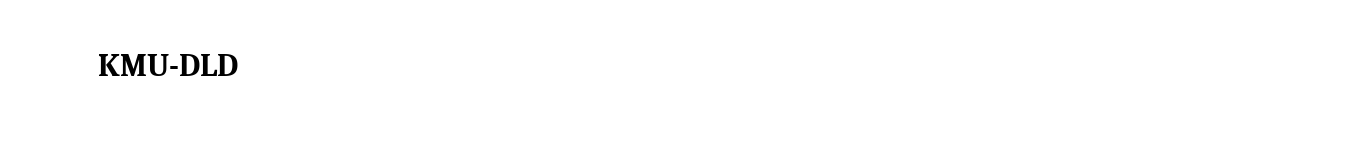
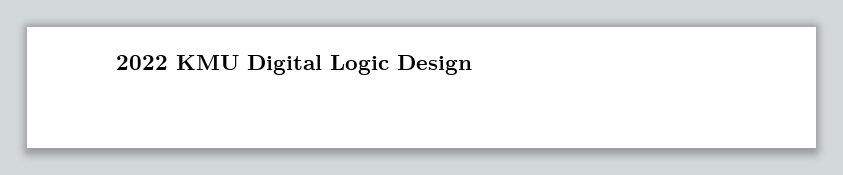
[98,54,238,76] KMU-DLD -> [116,55,472,75] 2022 KMU Digital Logic Design

